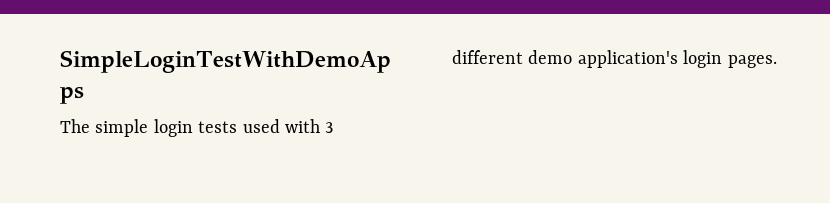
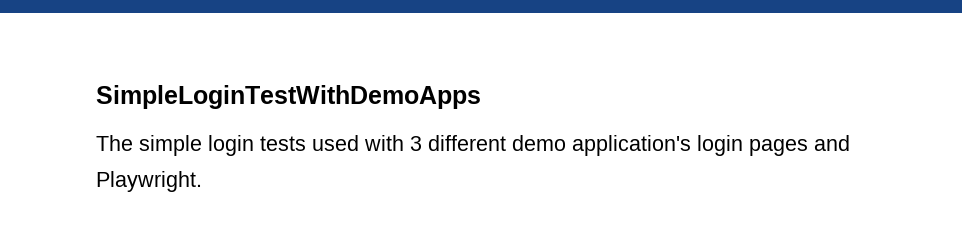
[727,55,777,68] pages. -> [749,135,850,156] [96,171,202,192] pages and Playwright.

